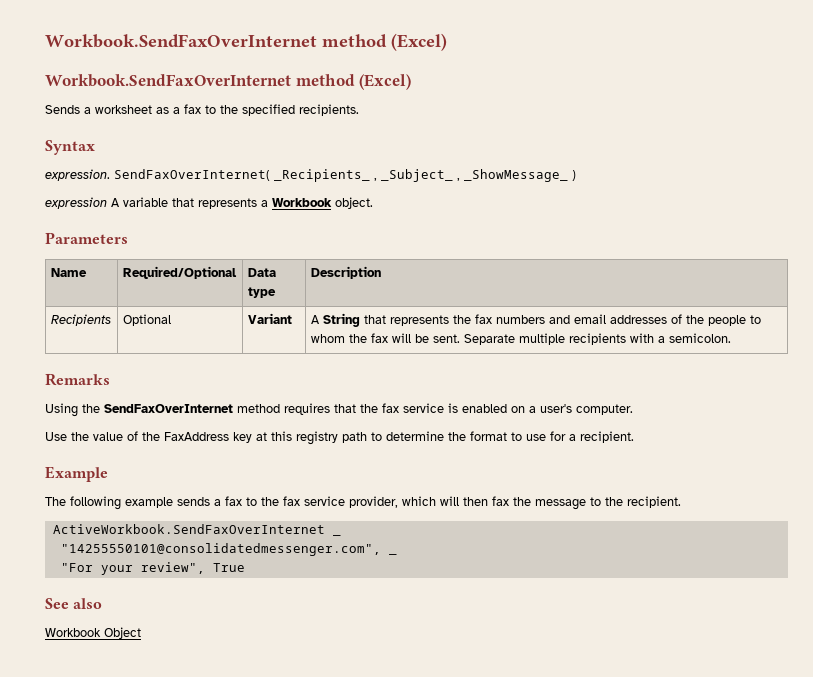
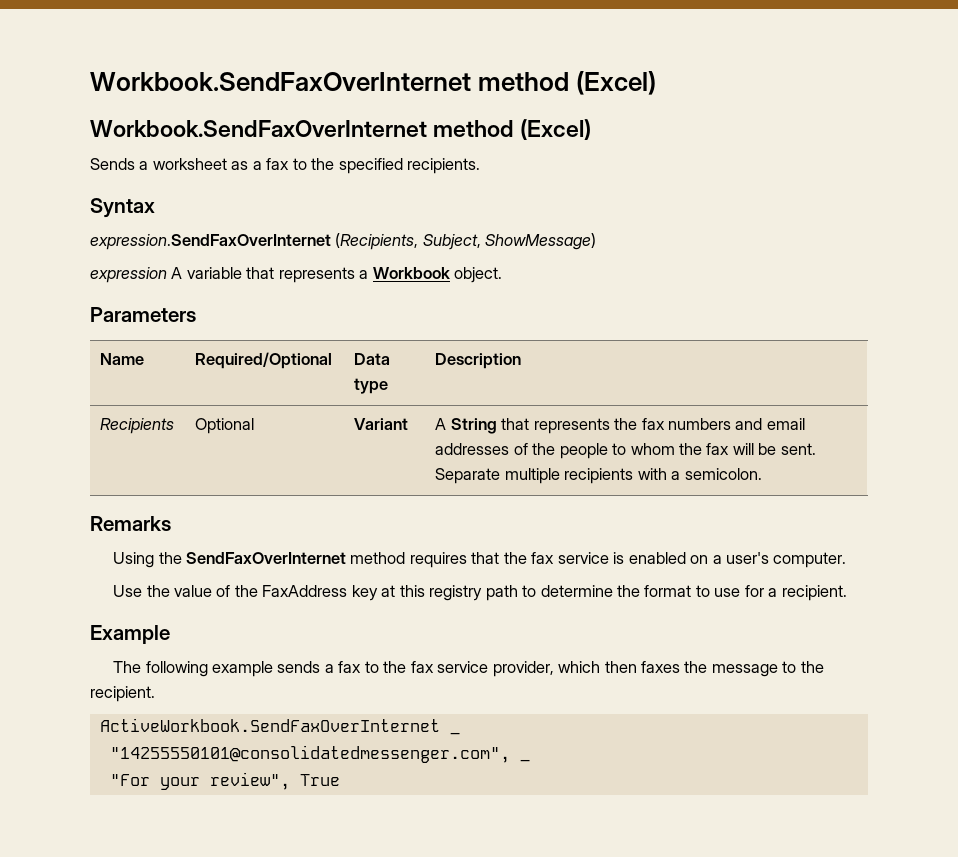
[45,169,576,182] expression. SendFaxOverInternet( _Recipients_ , _Subject_ , _ShowMessage_ ) -> [90,233,597,250] expression.SendFaxOverInternet (Recipients, Subject, ShowMessage)
[440,496,509,506] will then fax -> [604,661,681,673] then faxes
[45,598,103,609] [45,627,141,639] // See also // Workbook Object -> (340, 780) none

